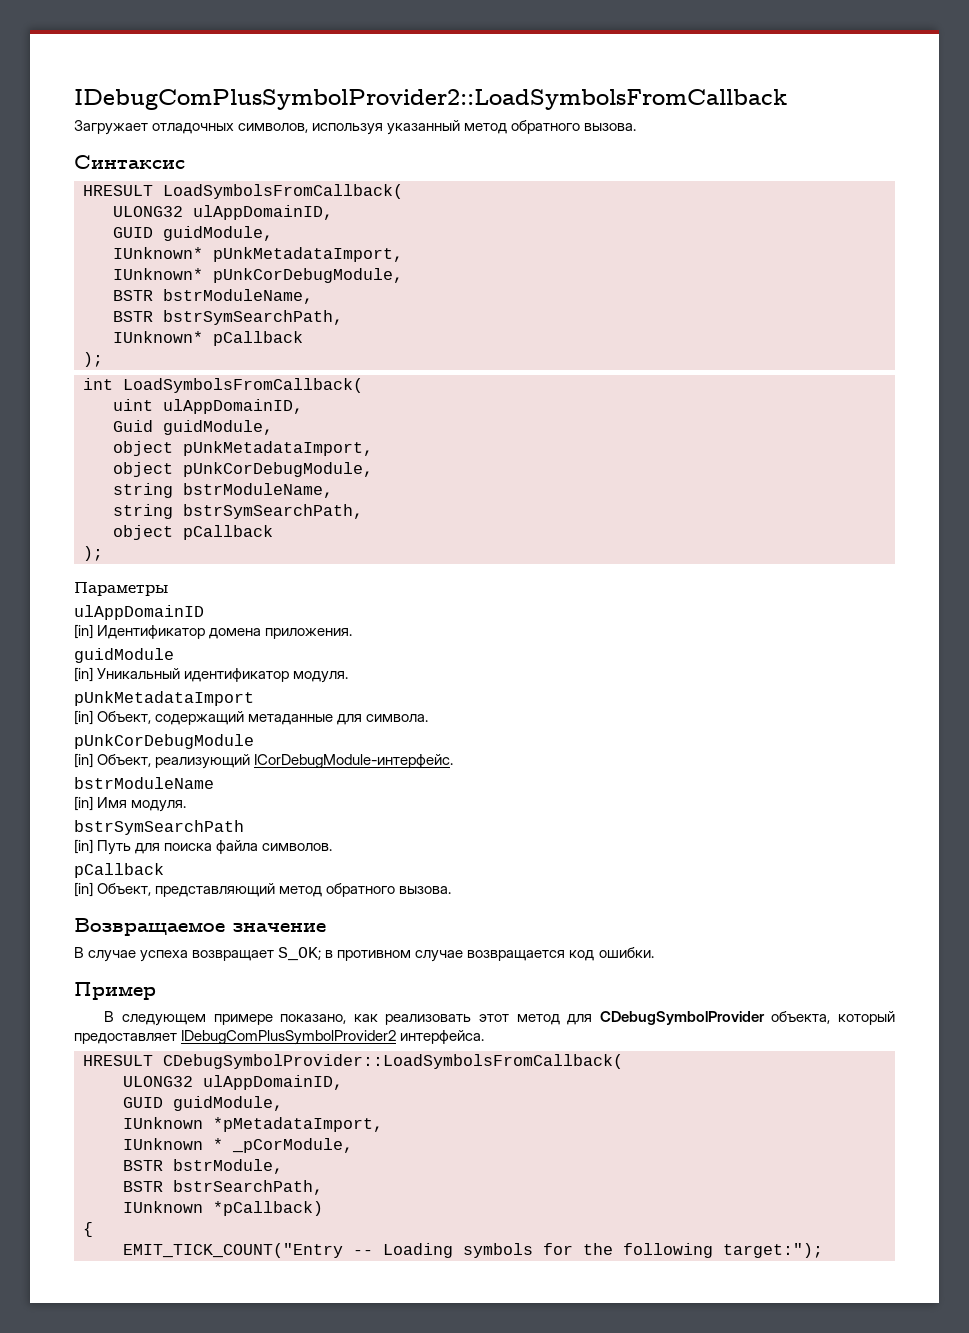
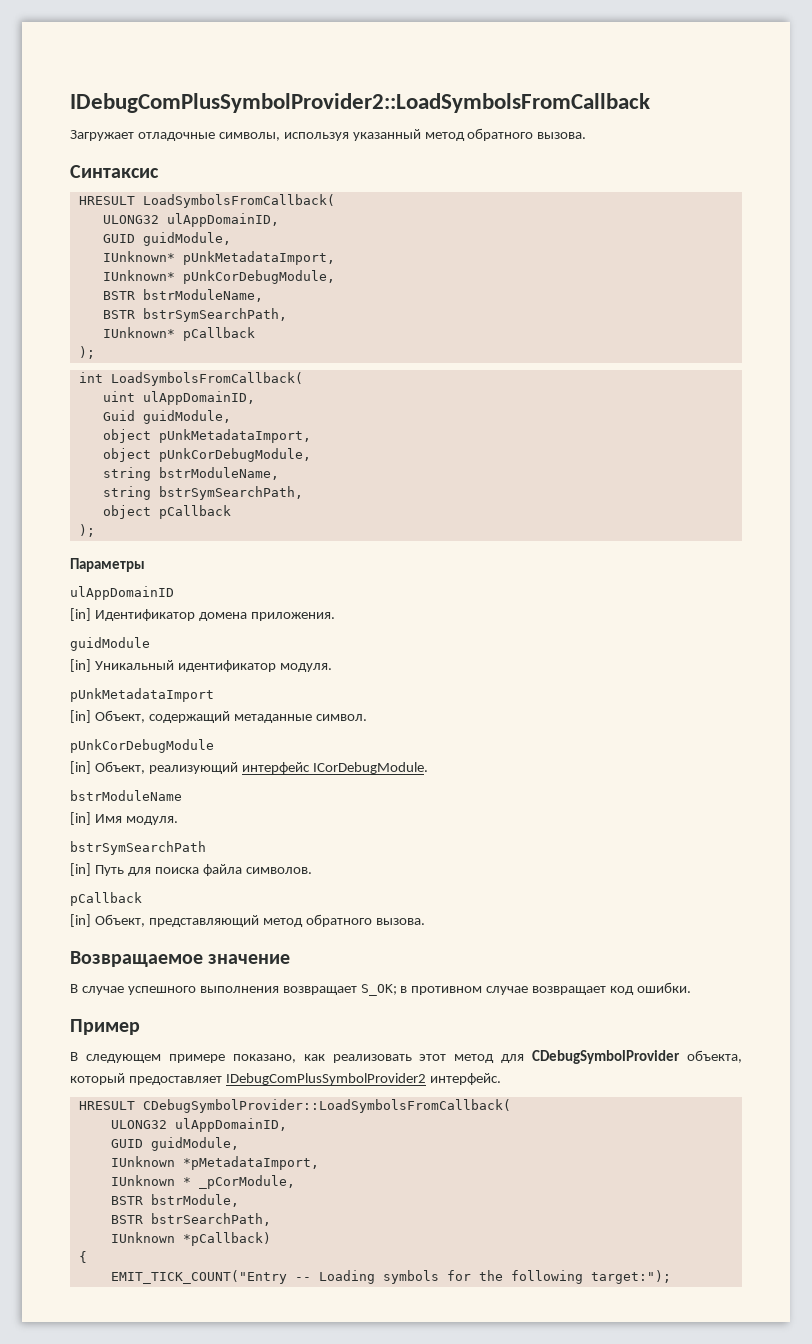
[152,123,309,134] отладочных символов, -> [137,132,280,141] отладочные символы,
[337,714,429,725] для символа. -> [315,714,367,721] символ.
[254,754,454,768] ICorDebugModule-интерфейс. -> [241,762,428,774] интерфейс ICorDebugModule.
[140,950,189,962] успеха -> [127,986,279,995] успешного выполнения
[467,950,566,961] возвращается -> [532,986,607,995] возвращает
[400,1030,485,1044] интерфейса. -> [429,1073,501,1085] интерфейс.

